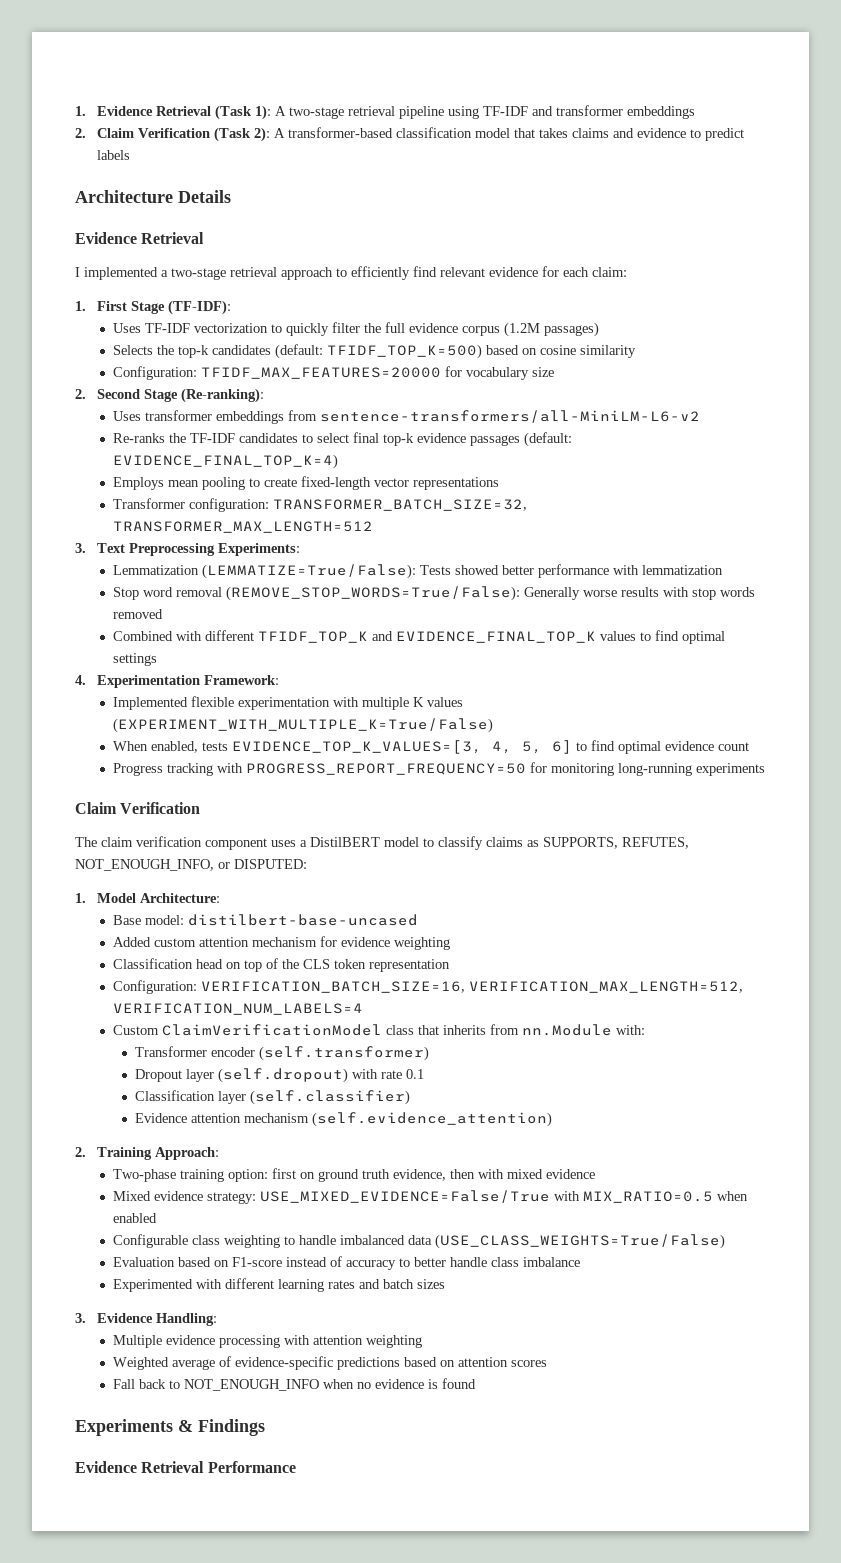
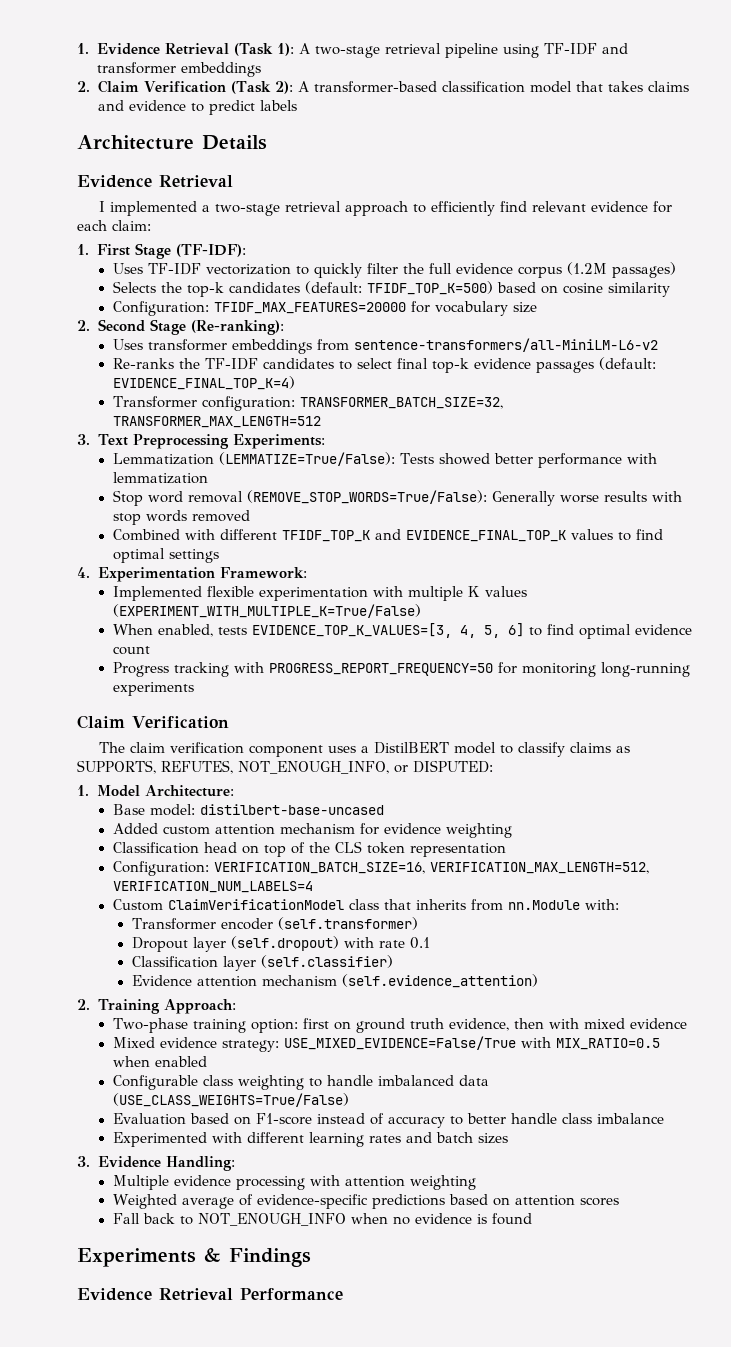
[112,476,499,490] // Employs mean pooling to create fixed-length vector representations -> (295, 383) none

